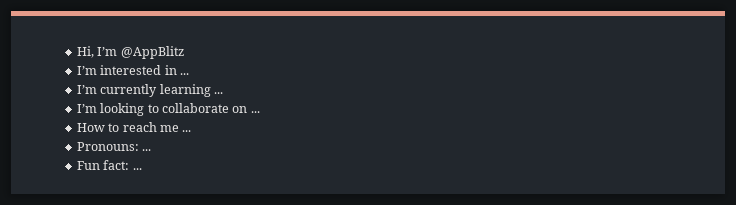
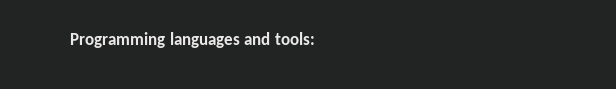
[76,46,184,59] [76,65,189,75] [76,84,223,97] [76,103,260,116] [76,122,192,132] [76,142,152,151] [76,160,142,170] Hi, I’m @AppBlitz // I’m interested in ... // I’m currently learning ... // I’m looking to collaborate on ... // How to reach me ... // Pronouns: ... // Fun fact: ... -> [70,32,315,48] Programming languages and tools:

